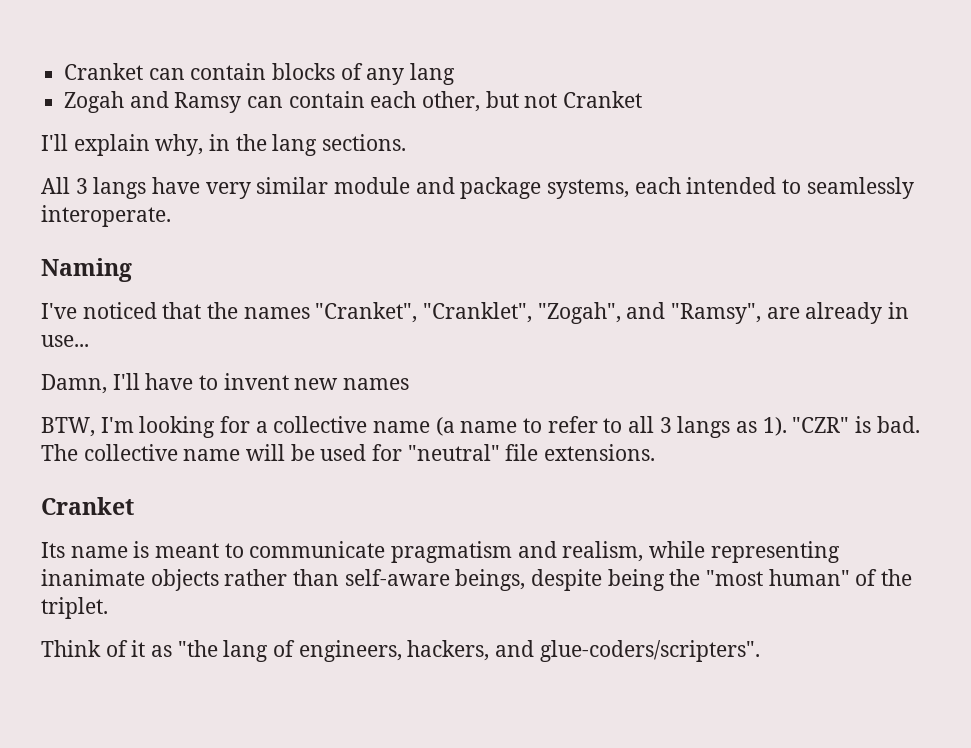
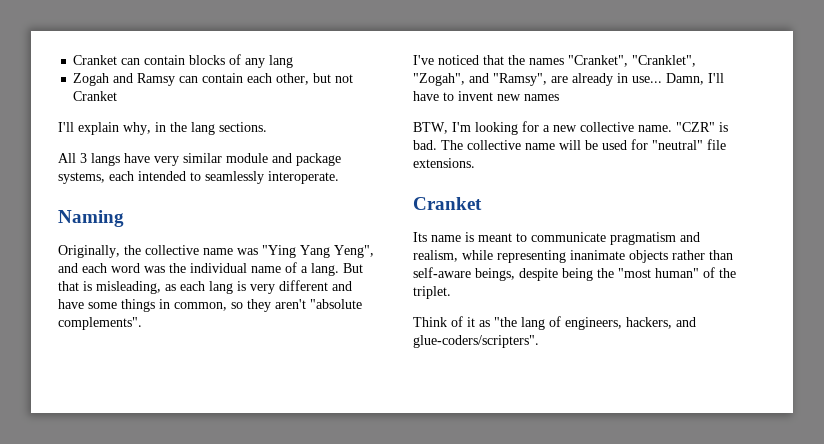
(132, 270) none -> [58,245,374,258] [58,262,363,276] [58,280,352,294] [58,299,362,312] [58,317,142,330] // Originally, the collective name was "Ying Yang Yeng", and each word was the individual name of a lang. But that is misleading, as each lang is very different and have some things in common, so they aren't "absolute complements".
(89, 341) // -> (662, 79) none
[273,416,787,438] collective name (a name to refer to all 3 langs as 1). -> [553,122,672,132] new collective name.

